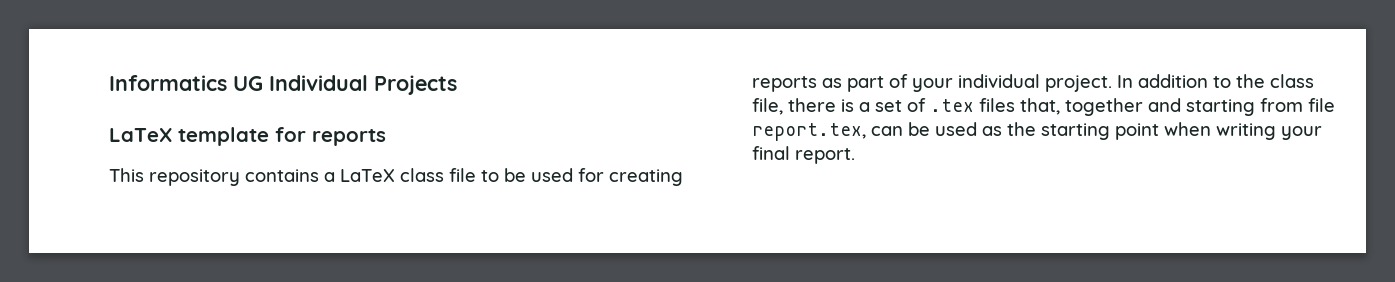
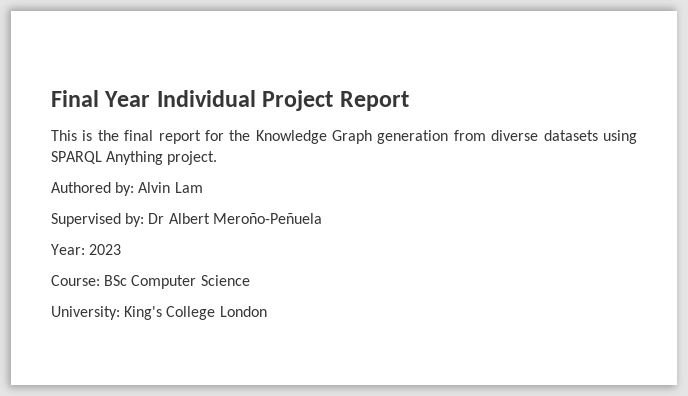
[109,75,457,95] [109,127,386,146] [109,168,683,186] [752,74,1314,92] [752,98,1335,116] [752,122,1322,141] [752,146,855,164] Informatics UG Individual Projects // LaTeX template for reports // This repository contains a LaTeX class file to be used for creating reports as part of your individual project. In addition to the class file, there is a set of .tex files that, together and starting from file report.tex, can be used as the starting point when writing your final report. -> [51,90,409,111] [51,130,637,144] [51,151,218,165] [51,182,203,196] [51,213,322,227] [51,244,122,255] [51,275,250,289] [51,306,267,320] Final Year Individual Project Report // This is the final report for the Knowledge Graph generation from diverse datasets using SPARQL Anything project. // Authored by: Alvin Lam // Supervised by: Dr Albert Meroño-Peñuela // Year: 2023 // Course: BSc Computer Science // University: King's College London

